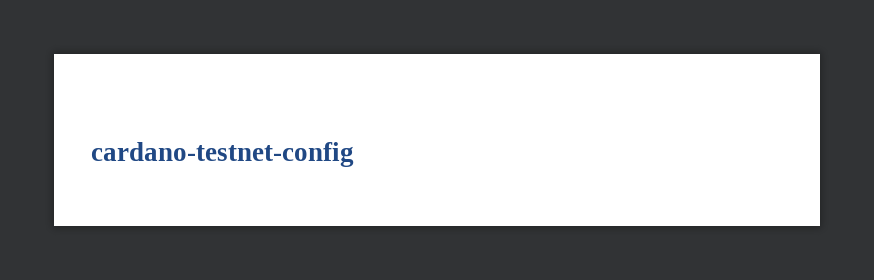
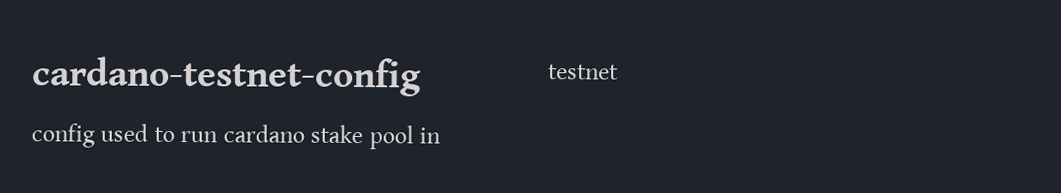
(354, 154) none -> [31,123,442,150] [548,64,619,80] // config used to run cardano stake pool in testnet

